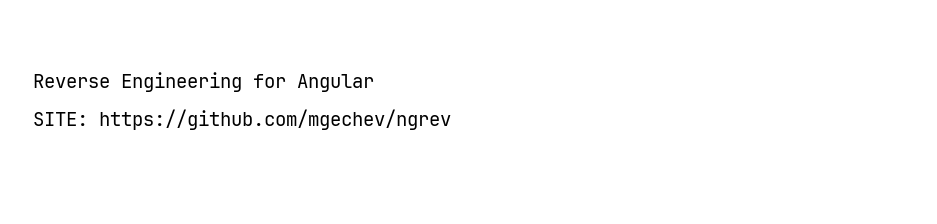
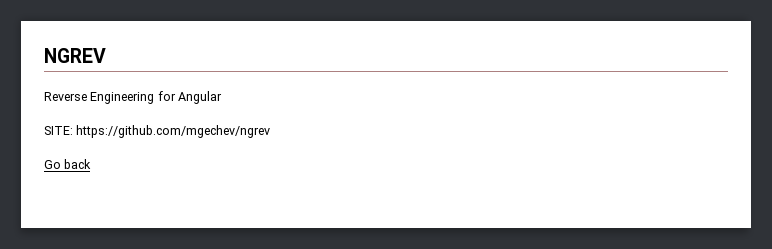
(33, 81) none -> [44,48,106,63] NGREV //
(451, 119) none -> [44,159,92,169] // Go back

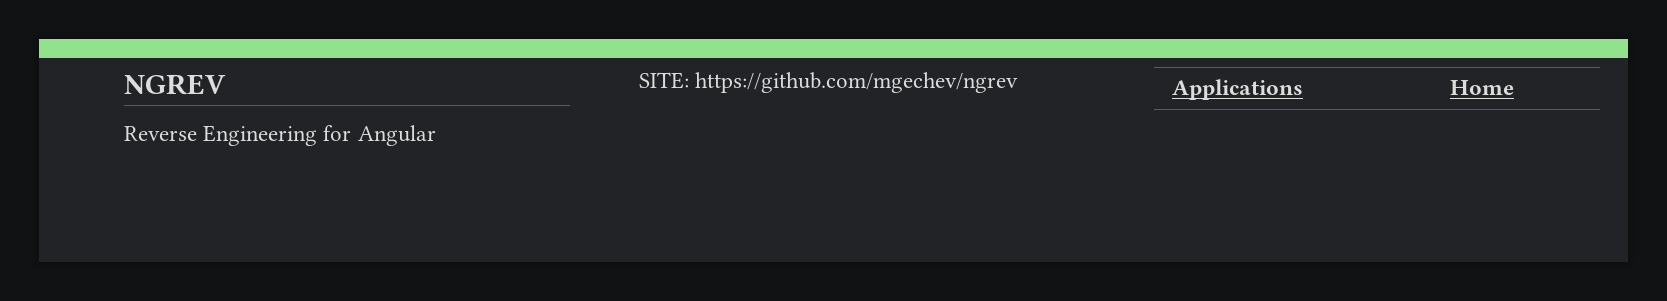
[44,159,92,169] // Go back -> [1171,79,1303,100] [1449,80,1514,95] // Applications | Home

